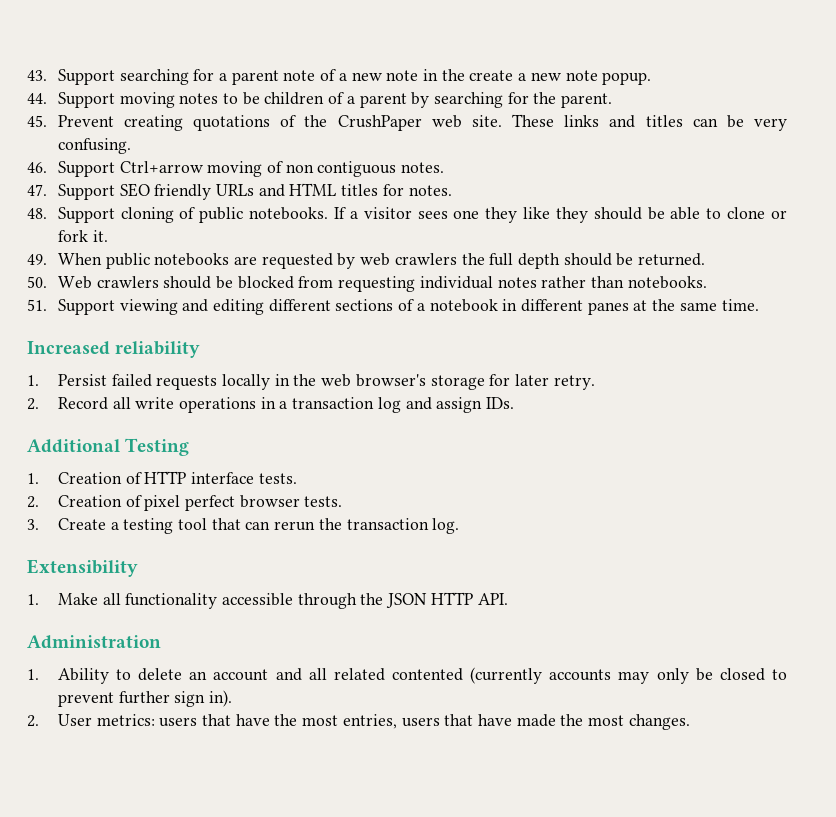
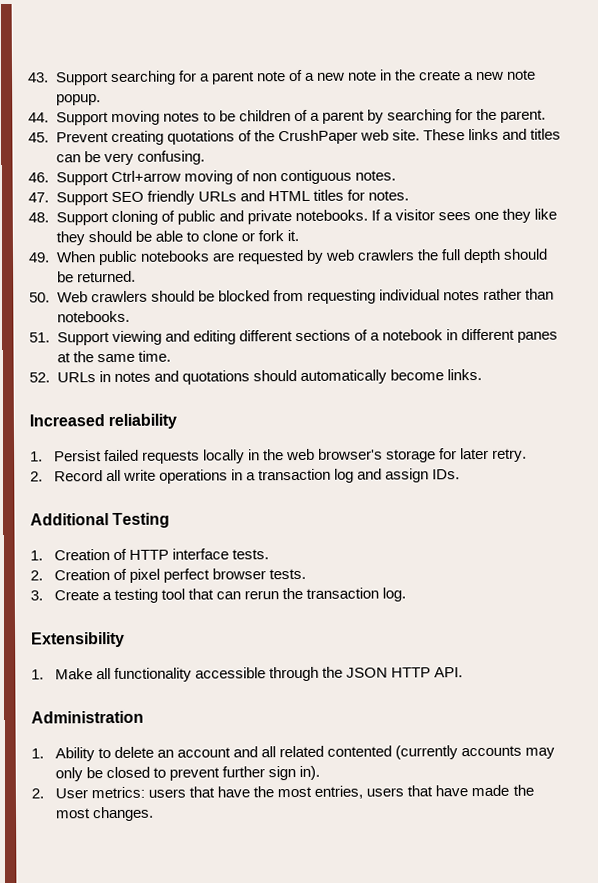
(244, 215) none -> [218,210,292,225] and private
(759, 305) none -> [29,369,482,385] // 52. URLs in notes and quotations should automatically become links.

